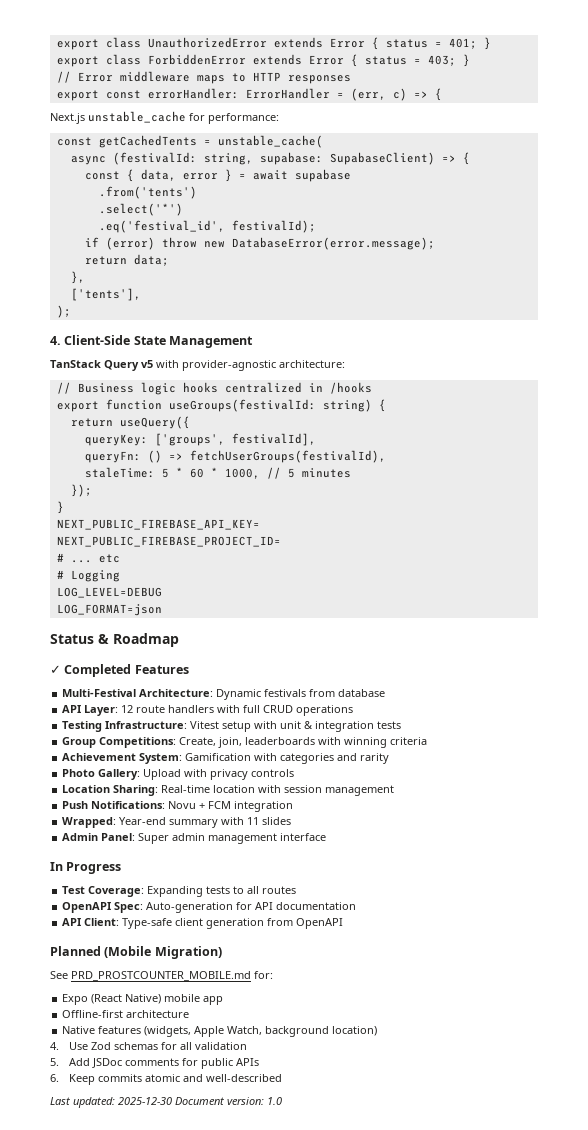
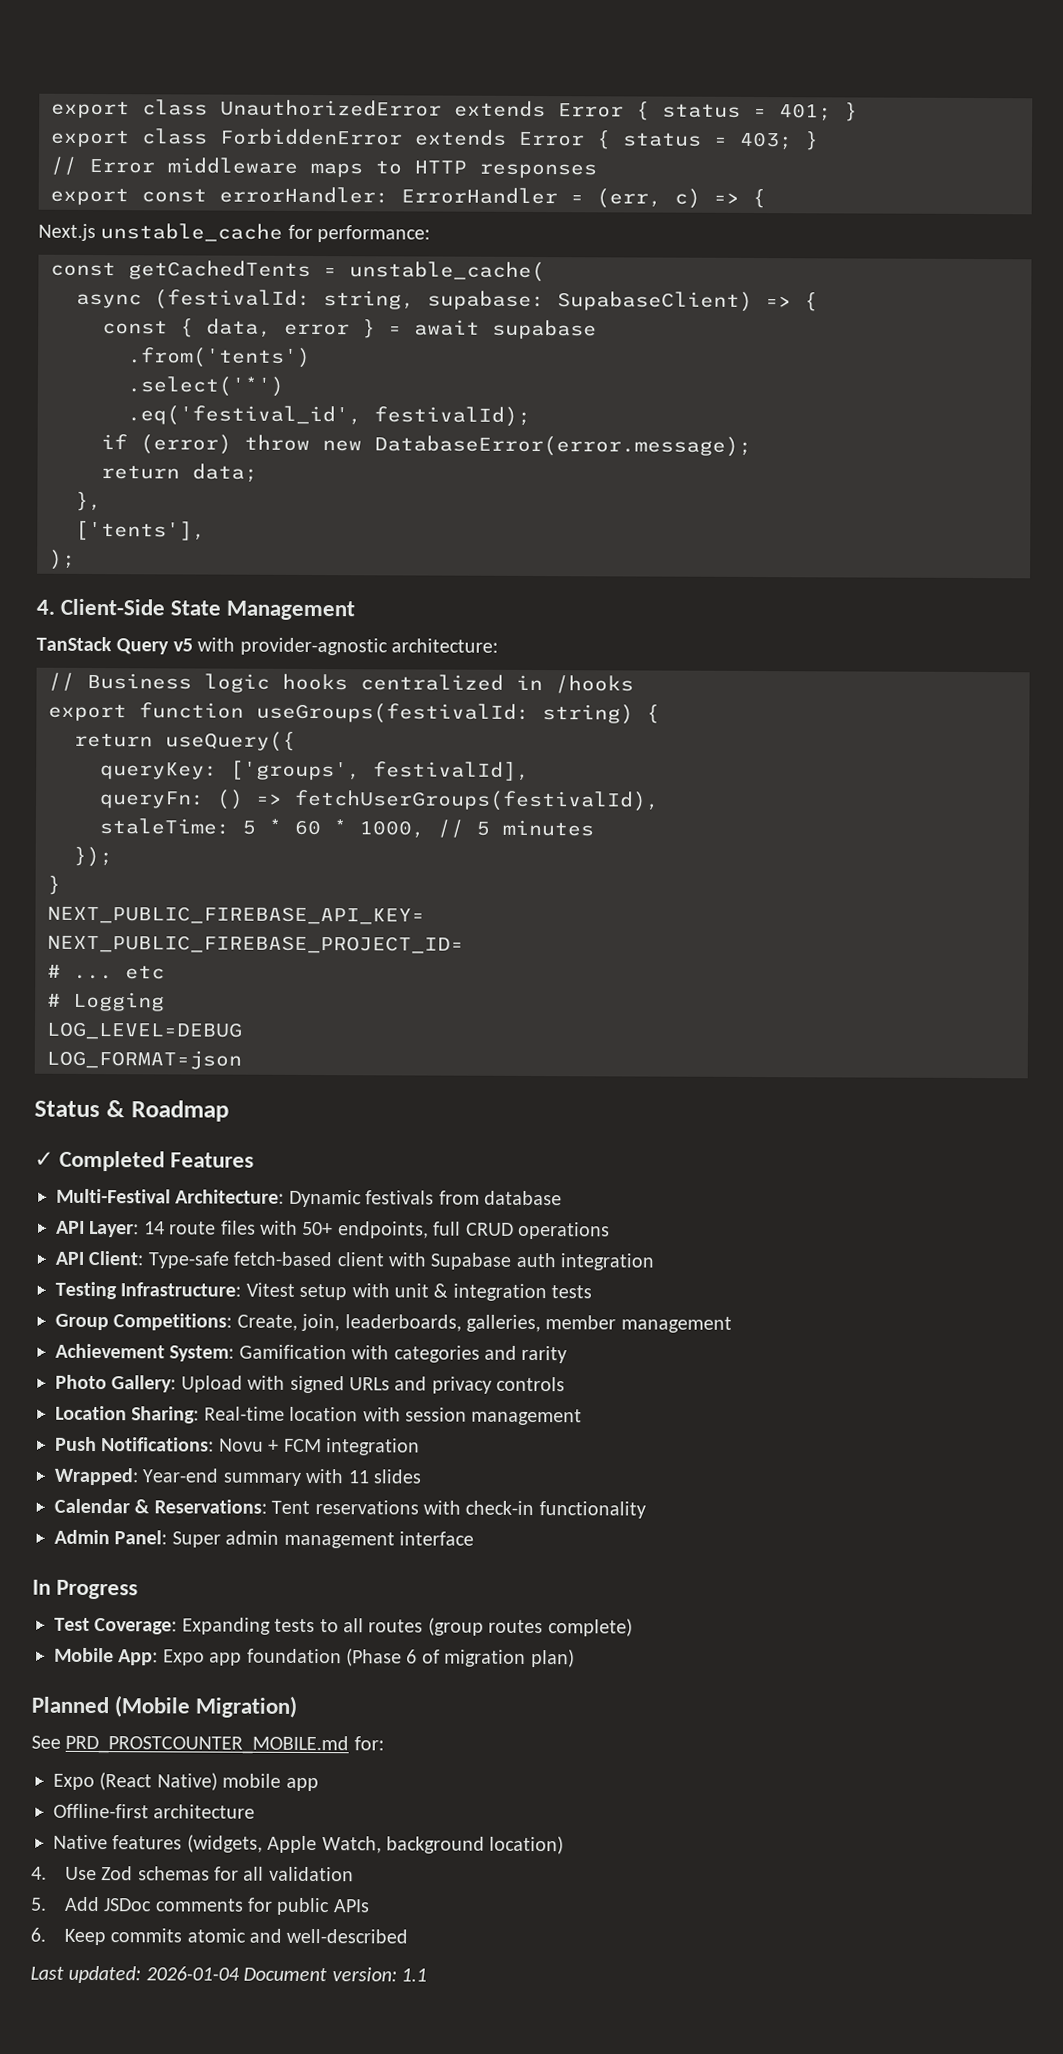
[121,705,354,716] 12 route handlers with full CRUD operations -> [143,1220,610,1240] [55,1250,655,1271] 14 route files with 50+ endpoints, full CRUD operations // API Client: Type-safe fetch-based client with Supabase auth integration
[245,737,428,748] leaderboards with winning criteria -> [344,1314,732,1333] leaderboards, galleries, member management
(208, 773) none -> [289,1375,428,1394] signed URLs and
(292, 821) none -> [54,1498,646,1519] // Calendar & Reservations: Tent reservations with check-in functionality
[62,902,357,913] [62,918,344,929] // OpenAPI Spec: Auto-generation for API documentation // API Client: Type-safe client generation from OpenAPI -> [427,1617,633,1637] [54,1647,575,1668] (group routes complete) // Mobile App: Expo app foundation (Phase 6 of migration plan)
[118,1097,172,1105] 2025-12-30 -> [145,1966,240,1981] 2026-01-04
[267,1097,282,1105] 1.0 -> [401,1968,427,1982] 1.1

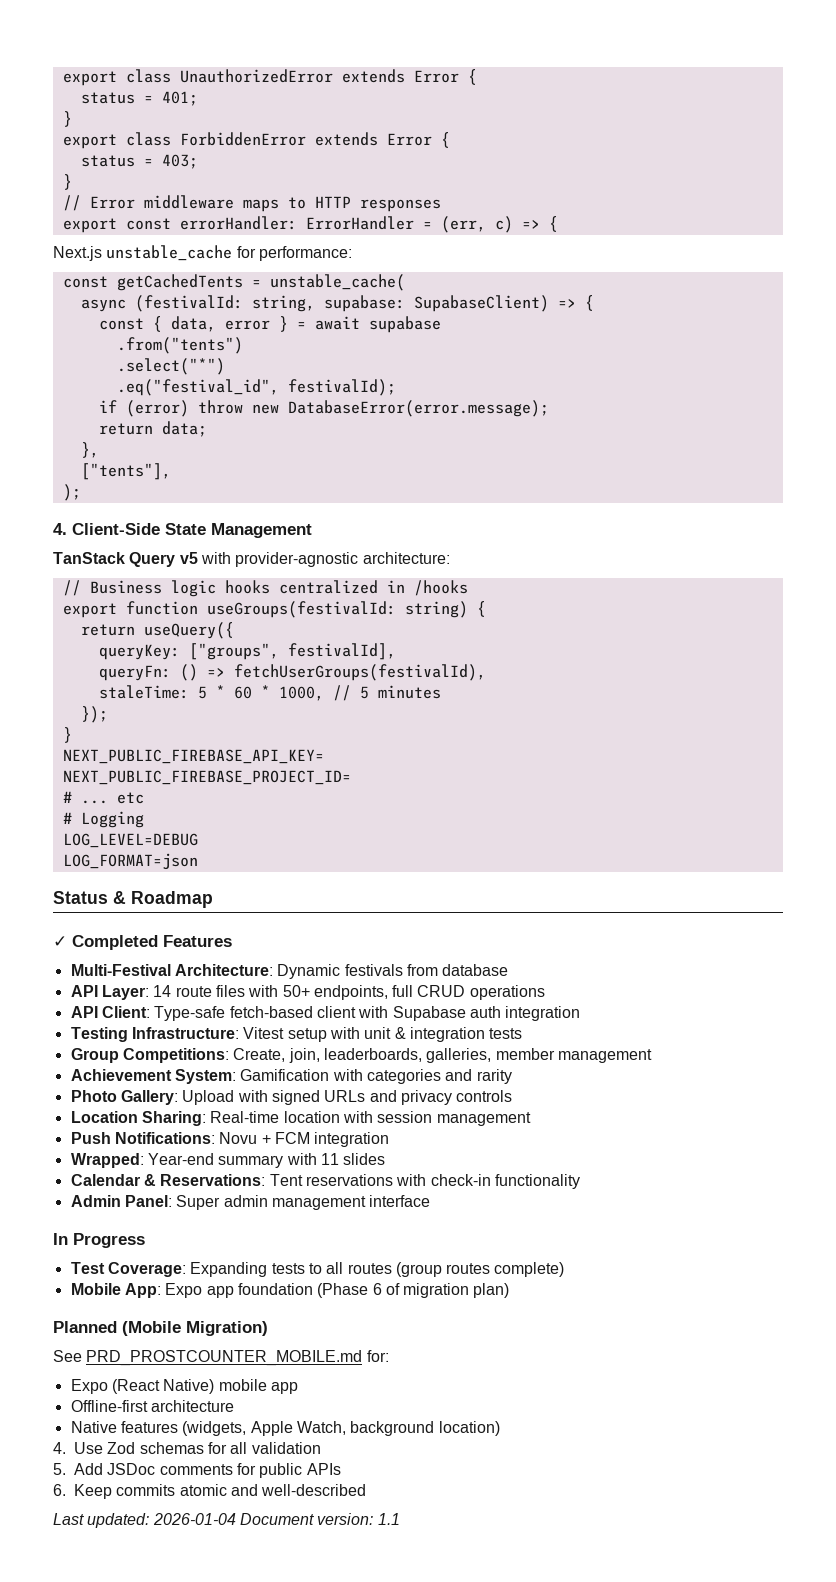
(650, 111) none -> (477, 77) //
(832, 112) none -> (198, 98) //
(611, 140) none -> (450, 140) //
(793, 141) none -> (198, 161) //
[127,347,311,368] [127,376,284,397] [127,405,362,427] .from('tents') // .select('*') // .eq('festival_id', -> [116,337,243,354] [116,358,225,375] [116,379,279,396] .from("tents") // .select("*") // .eq("festival_id",
[75,520,206,541] ['tents'], -> [80,463,171,480] ["tents"],
[230,760,361,781] ['groups', -> [188,643,279,660] ["groups",

